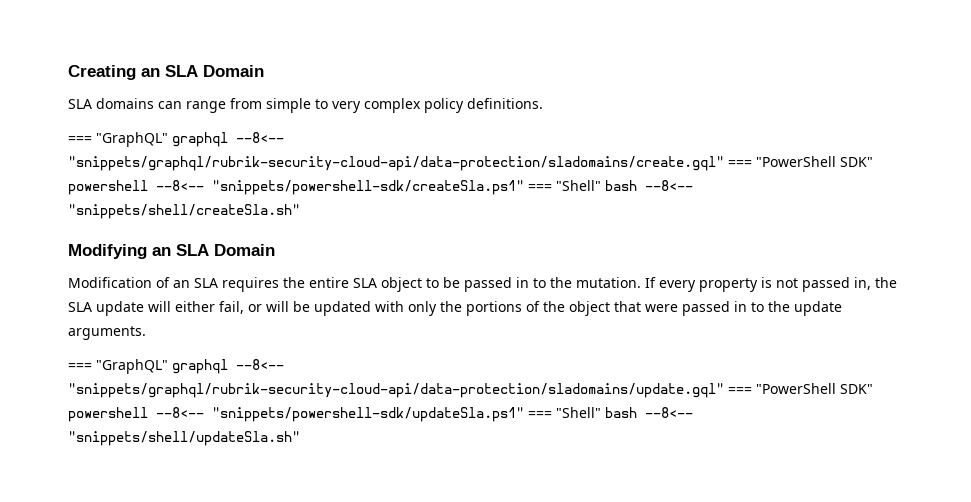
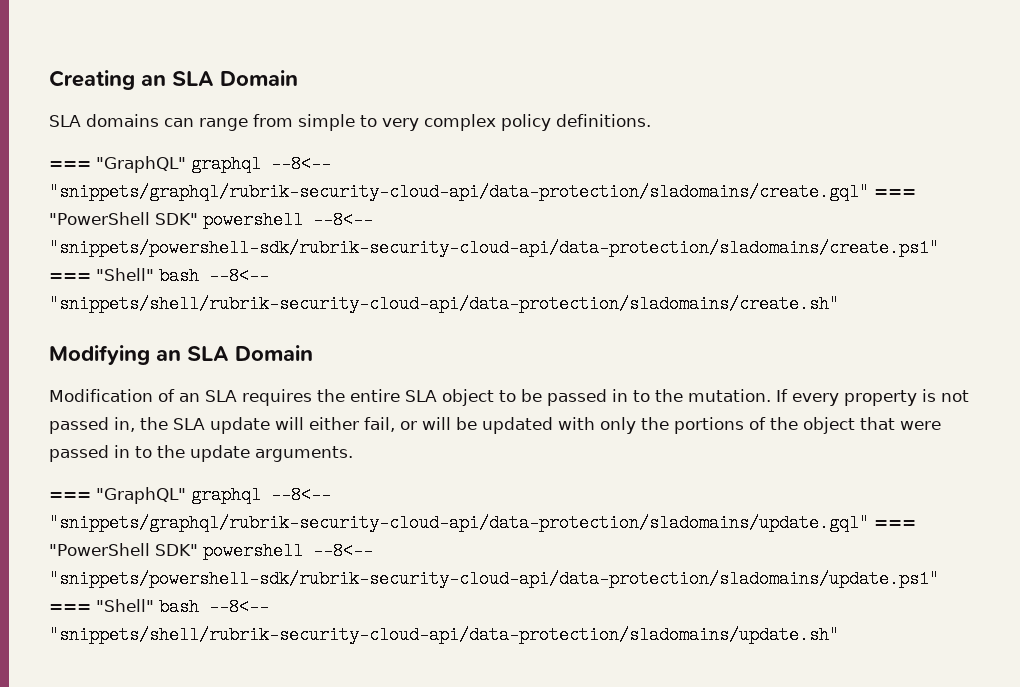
[212,180,693,195] [68,204,300,219] "snippets/powershell-sdk/createSla.ps1" === "Shell" bash --8<-- "snippets/shell/createSla.sh" -> [49,239,939,257] [49,267,269,285] [49,295,839,313] "snippets/powershell-sdk/rubrik-security-cloud-api/data-protection/sladomains/create.ps1" === "Shell" bash --8<-- "snippets/shell/rubrik-security-cloud-api/data-protection/sladomains/create.sh"
[212,407,693,422] [68,431,300,446] "snippets/powershell-sdk/updateSla.ps1" === "Shell" bash --8<-- "snippets/shell/updateSla.sh" -> [49,570,939,588] [49,598,269,616] [49,626,839,644] "snippets/powershell-sdk/rubrik-security-cloud-api/data-protection/sladomains/update.ps1" === "Shell" bash --8<-- "snippets/shell/rubrik-security-cloud-api/data-protection/sladomains/update.sh"

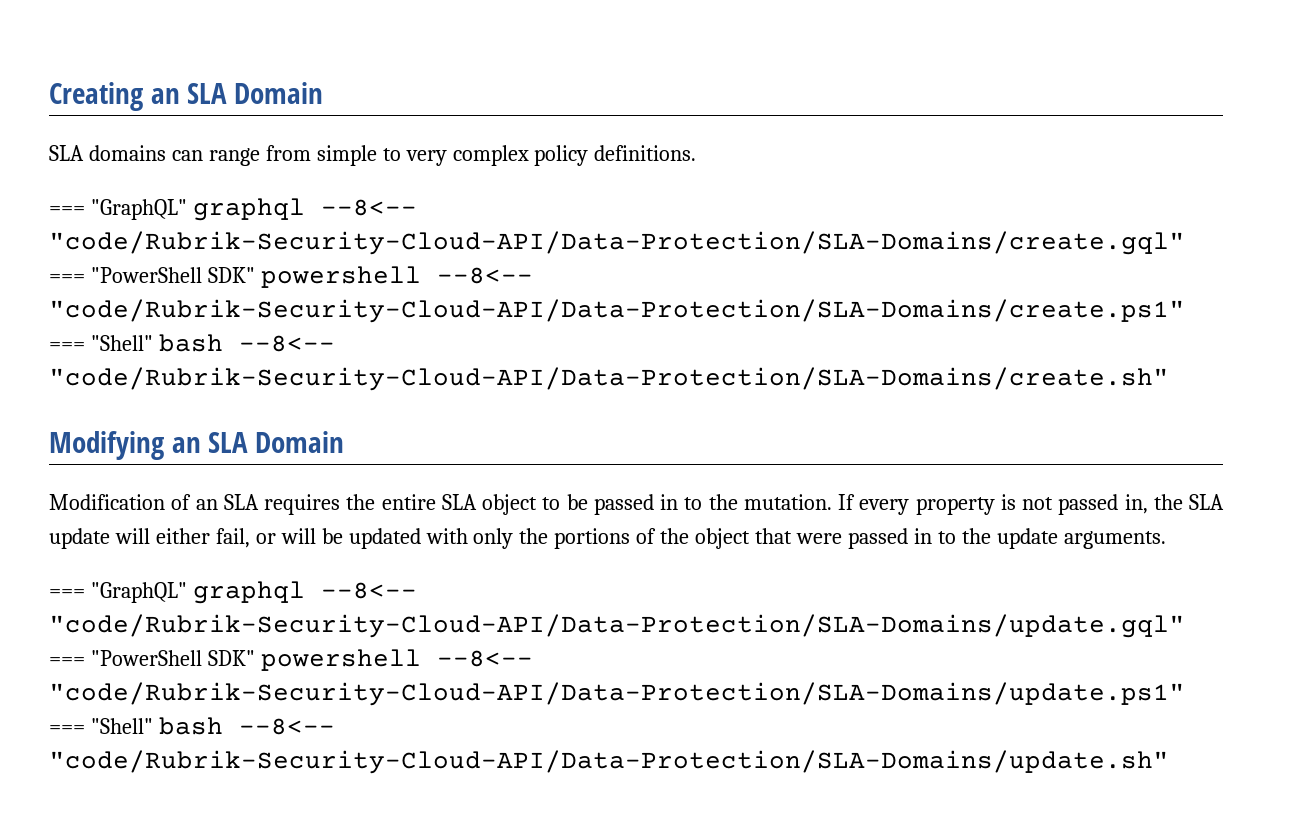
[49,183,916,201] [49,211,373,229] [49,239,939,257] [49,267,269,285] [49,295,839,313] "snippets/graphql/rubrik-security-cloud-api/data-protection/sladomains/create.gql" === "PowerShell SDK" powershell --8<-- "snippets/powershell-sdk/rubrik-security-cloud-api/data-protection/sladomains/create.ps1" === "Shell" bash --8<-- "snippets/shell/rubrik-security-cloud-api/data-protection/sladomains/create.sh" -> [49,231,1185,255] [49,266,533,288] [49,299,1185,323] [49,334,335,352] [49,367,1169,391] "code/Rubrik-Security-Cloud-API/Data-Protection/SLA-Domains/create.gql" === "PowerShell SDK" powershell --8<-- "code/Rubrik-Security-Cloud-API/Data-Protection/SLA-Domains/create.ps1" === "Shell" bash --8<-- "code/Rubrik-Security-Cloud-API/Data-Protection/SLA-Domains/create.sh"
[49,514,916,532] [49,542,373,560] [49,570,939,588] [49,598,269,616] [49,626,839,644] "snippets/graphql/rubrik-security-cloud-api/data-protection/sladomains/update.gql" === "PowerShell SDK" powershell --8<-- "snippets/powershell-sdk/rubrik-security-cloud-api/data-protection/sladomains/update.ps1" === "Shell" bash --8<-- "snippets/shell/rubrik-security-cloud-api/data-protection/sladomains/update.sh" -> [49,614,1185,638] [49,649,533,671] [49,682,1185,706] [49,717,335,735] [49,750,1169,774] "code/Rubrik-Security-Cloud-API/Data-Protection/SLA-Domains/update.gql" === "PowerShell SDK" powershell --8<-- "code/Rubrik-Security-Cloud-API/Data-Protection/SLA-Domains/update.ps1" === "Shell" bash --8<-- "code/Rubrik-Security-Cloud-API/Data-Protection/SLA-Domains/update.sh"

